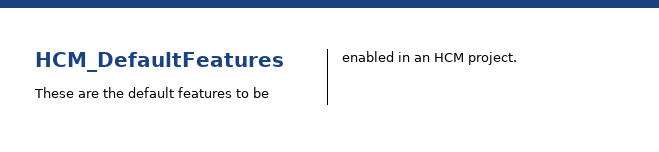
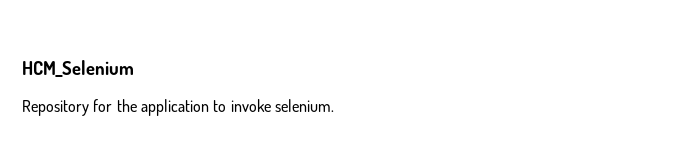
[35,52,284,72] [34,87,269,98] [342,51,517,65] HCM_DefaultFeatures // These are the default features to be enabled in an HCM project. -> [22,60,134,77] [22,99,334,116] HCM_Selenium // Repository for the application to invoke selenium.

